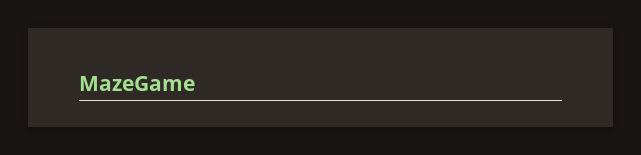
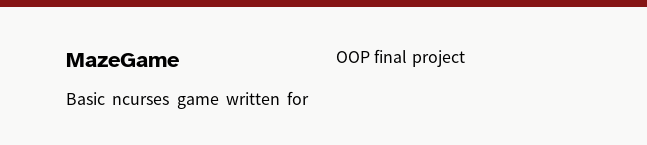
(195, 83) none -> [66,91,309,109] [336,49,465,67] // Basic ncurses game written for OOP final project

